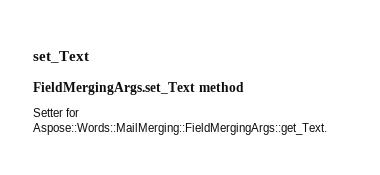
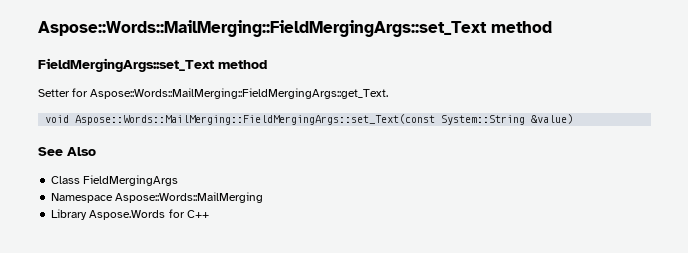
[33,51,89,63] [33,82,195,95] set_Text // FieldMergingArgs.set_Text -> [38,20,552,37] [38,58,214,72] Aspose::Words::MailMerging::FieldMergingArgs::set_Text method // FieldMergingArgs::set_Text
(327, 129) none -> [45,114,574,125] [38,147,96,156] [51,175,179,186] [51,192,264,203] [51,209,209,220] // void Aspose::Words::MailMerging::FieldMergingArgs::set_Text(const System::String &value) // See Also // Class FieldMergingArgs // Namespace Aspose::Words::MailMerging // Library Aspose.Words for C++

